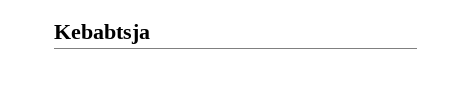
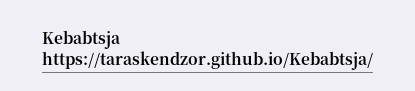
(150, 34) none -> [42,51,373,70] https://taraskendzor.github.io/Kebabtsja/

